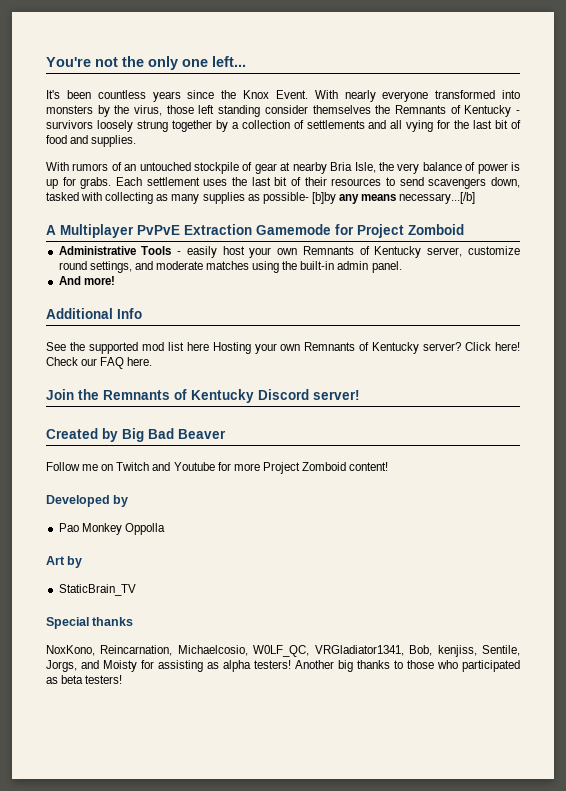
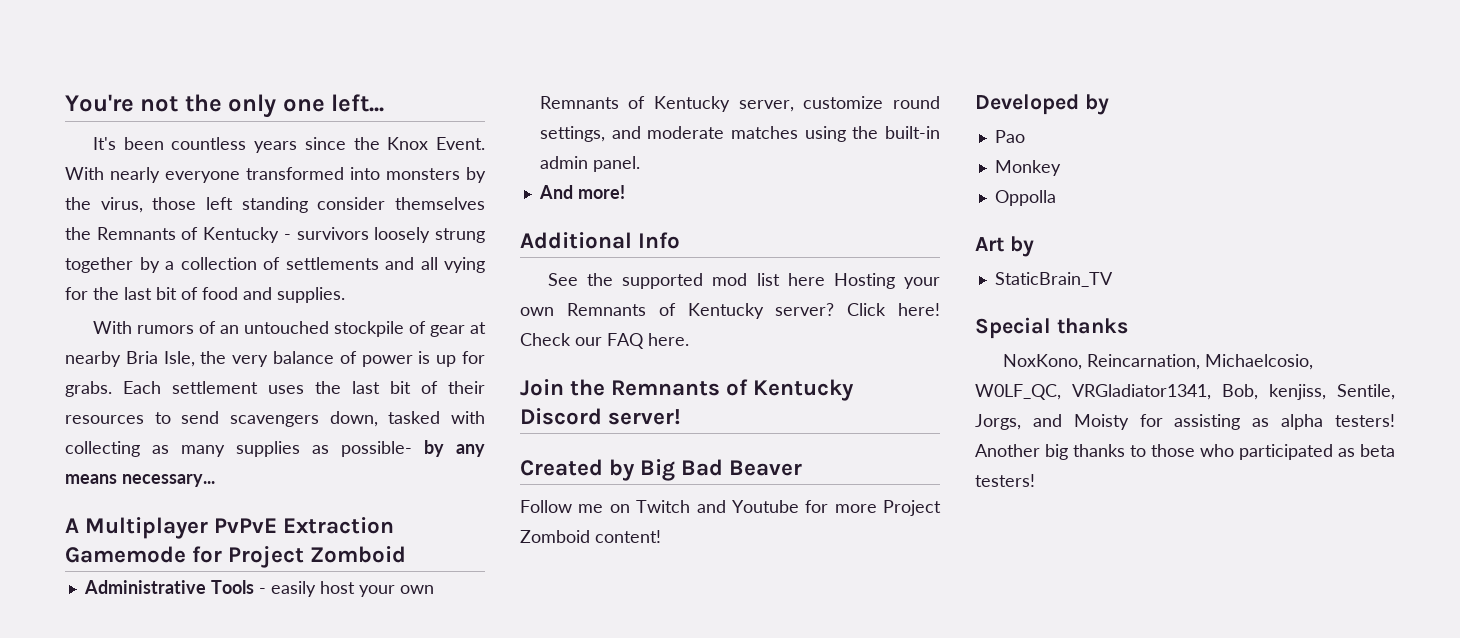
[311,192,336,204] [b]by -> [424,440,444,457] by
[399,192,476,204] necessary...[/b] -> [122,474,215,487] necessary...
(79, 527) none -> (1025, 136) //
(122, 529) none -> (1061, 168) //

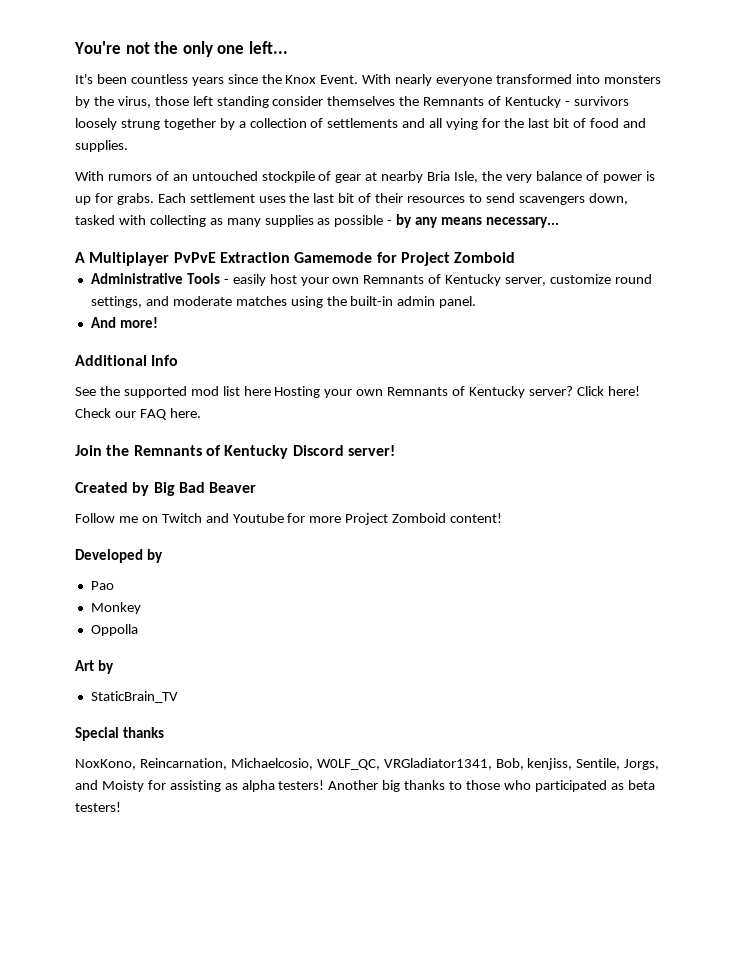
[341,441,412,457] possible- -> [334,215,393,227] possible -

